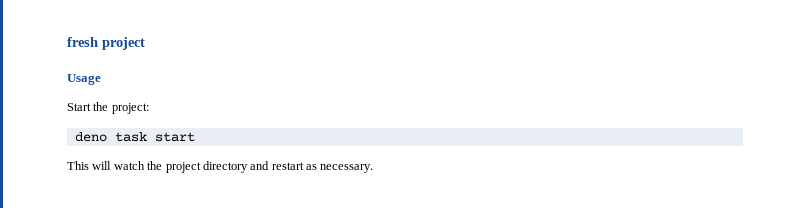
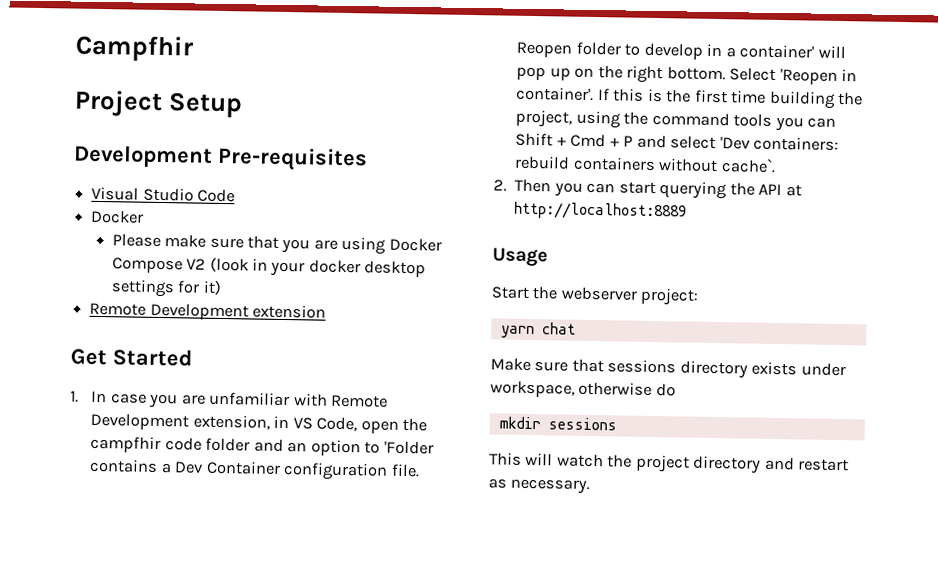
[67,37,145,50] fresh project -> [75,34,195,63] [74,89,244,119] [73,144,368,172] [91,186,236,203] [90,209,145,224] [111,233,442,255] [111,257,427,278] [110,279,222,298] [89,302,327,321] [70,348,193,367] [70,390,389,409] [90,412,428,434] [90,435,434,457] [89,458,420,481] [516,41,846,60] [516,65,858,85] [516,86,864,109] [515,109,837,132] [515,132,840,151] [514,155,776,173] [493,178,802,200] [514,201,688,221] Campfhir // Project Setup // Development Pre-requisites // Visual Studio Code // Docker // Please make sure that you are using Docker Compose V2 (look in your docker desktop settings for it) // Remote Development extension // Get Started // 1. In case you are unfamiliar with Remote Development extension, in VS Code, open the campfhir code folder and an option to 'Folder contains a Dev Container configuration file. Reopen folder to develop in a container' will pop up on the right bottom. Select 'Reopen in container'. If this is the first time building the project, using the command tools you can Shift + Cmd + P and select 'Dev containers: rebuild containers without cache`. // 2. Then you can start querying the API at http://localhost:8889
(109, 106) none -> [560,286,638,301] webserver
[74,132,195,142] deno task start -> [500,322,576,339] [490,357,846,379] [490,380,676,398] [498,416,617,431] yarn chat // Make sure that sessions directory exists under workspace, otherwise do // mkdir sessions

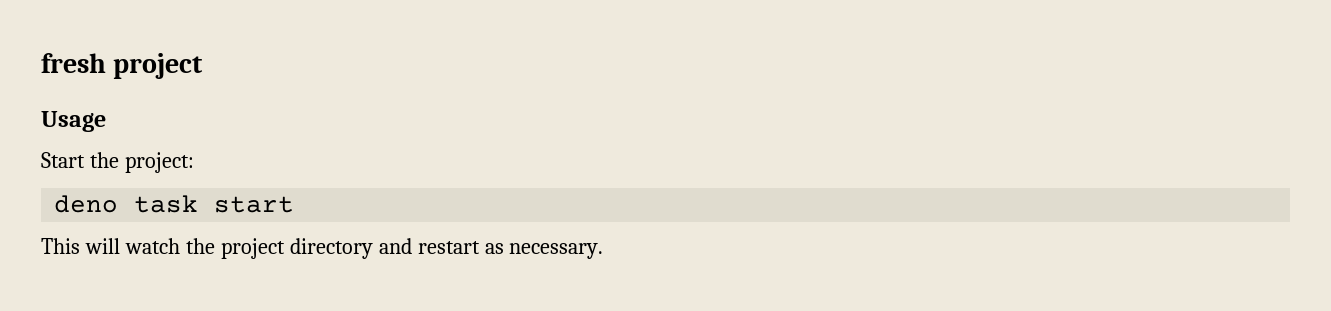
[75,34,195,63] [74,89,244,119] [73,144,368,172] [91,186,236,203] [90,209,145,224] [111,233,442,255] [111,257,427,278] [110,279,222,298] [89,302,327,321] [70,348,193,367] [70,390,389,409] [90,412,428,434] [90,435,434,457] [89,458,420,481] [516,41,846,60] [516,65,858,85] [516,86,864,109] [515,109,837,132] [515,132,840,151] [514,155,776,173] [493,178,802,200] [514,201,688,221] Campfhir // Project Setup // Development Pre-requisites // Visual Studio Code // Docker // Please make sure that you are using Docker Compose V2 (look in your docker desktop settings for it) // Remote Development extension // Get Started // 1. In case you are unfamiliar with Remote Development extension, in VS Code, open the campfhir code folder and an option to 'Folder contains a Dev Container configuration file. Reopen folder to develop in a container' will pop up on the right bottom. Select 'Reopen in container'. If this is the first time building the project, using the command tools you can Shift + Cmd + P and select 'Dev containers: rebuild containers without cache`. // 2. Then you can start querying the API at http://localhost:8889 -> [41,53,204,79] fresh project
[560,286,638,301] webserver -> (119, 160) none
[500,322,576,339] [490,357,846,379] [490,380,676,398] [498,416,617,431] yarn chat // Make sure that sessions directory exists under workspace, otherwise do // mkdir sessions -> [54,195,295,213] deno task start

